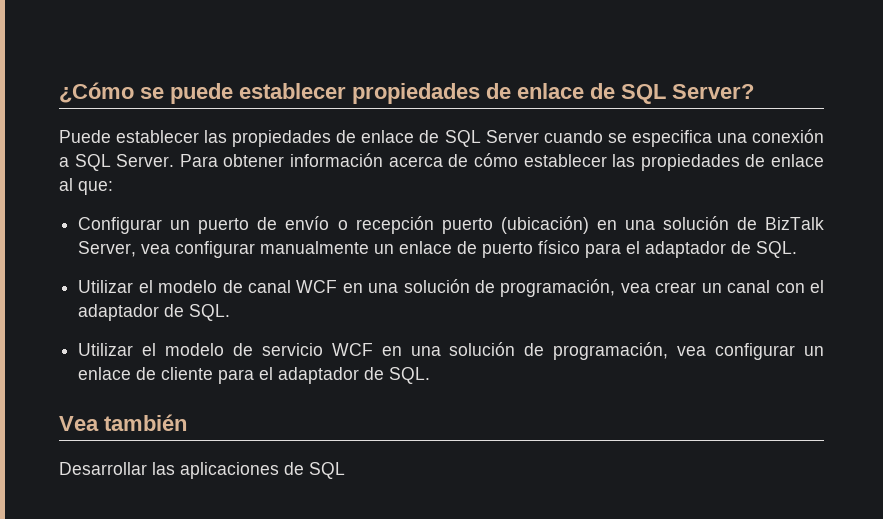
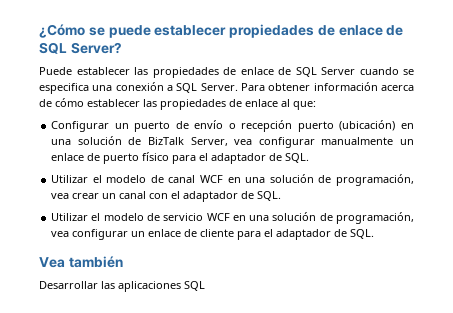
[284,462,304,475] de -> (181, 286) none

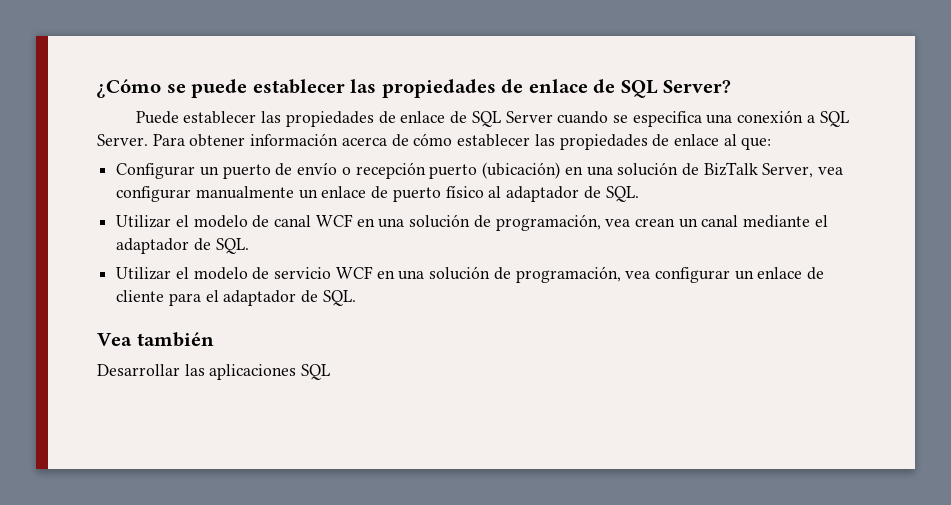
(227, 30) none -> [350,79,377,93] las
[172,153,209,164] para el -> [488,186,502,198] al
[72,193,100,199] crear -> [634,218,675,227] crean
[149,193,169,199] con -> [743,215,811,228] mediante

